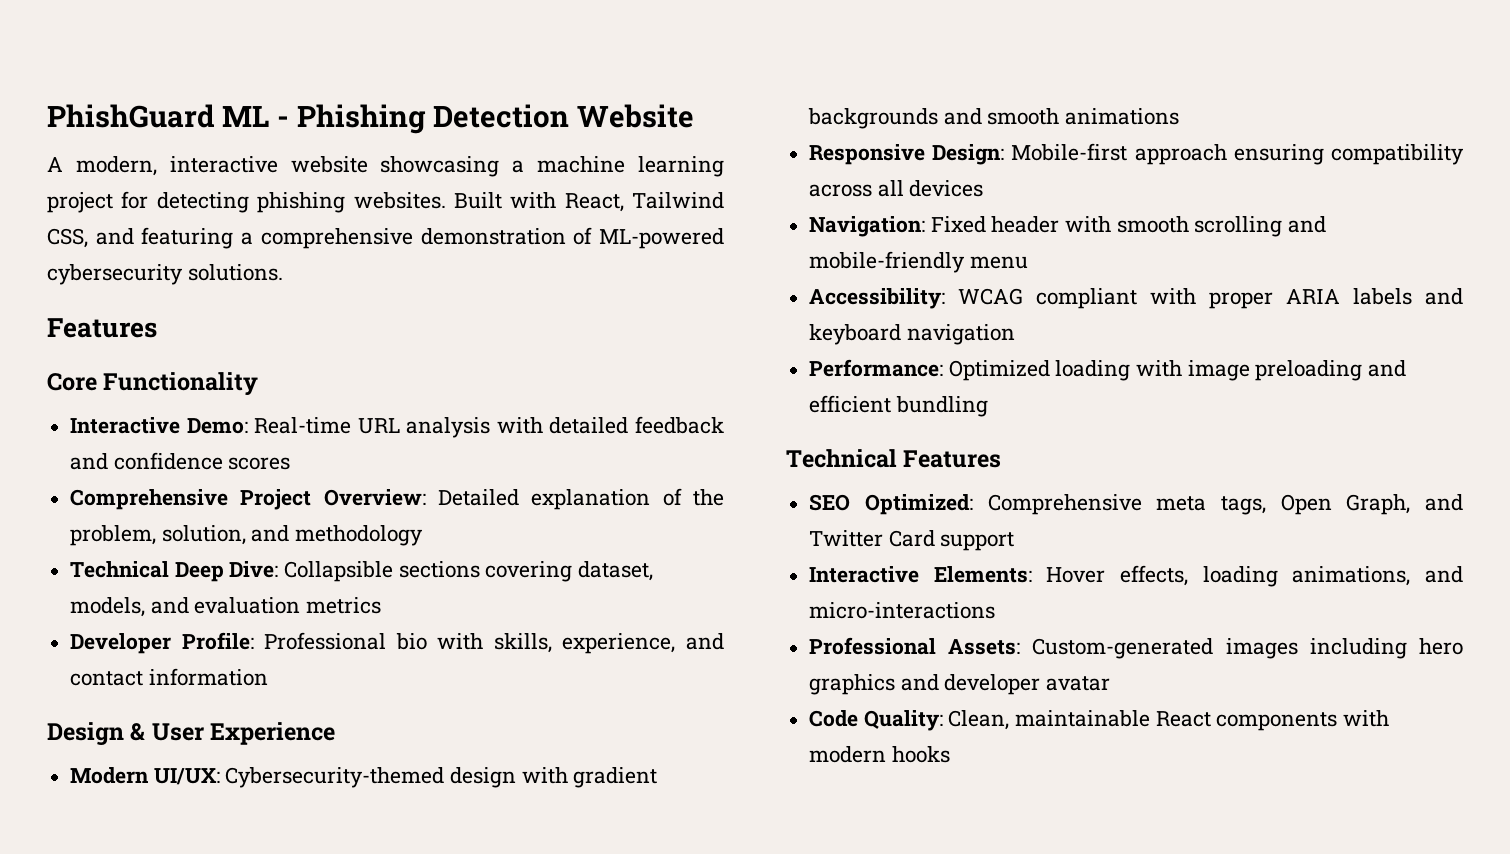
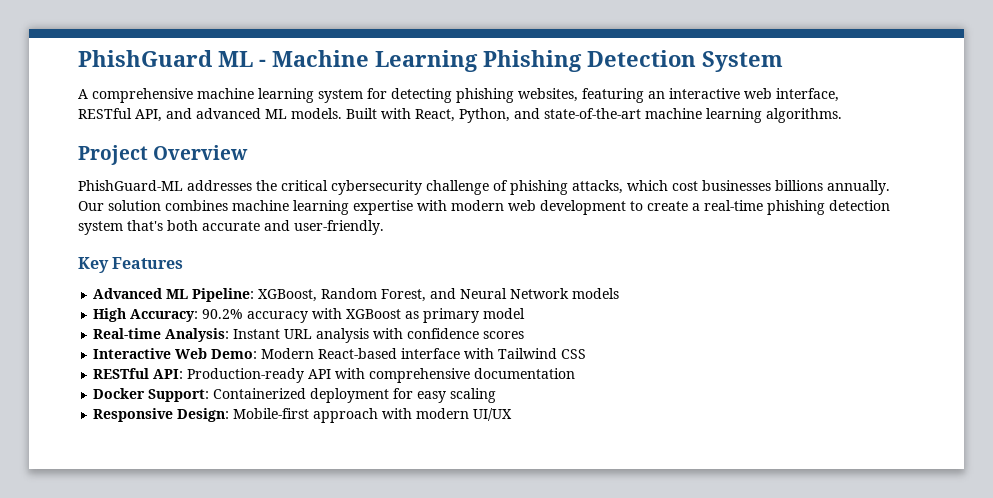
(289, 121) none -> [272,50,478,72] Machine Learning
[576,104,694,128] Website -> [702,51,783,72] System
[75,156,724,177] [47,192,113,213] modern, interactive website showcasing a machine learning project -> [92,88,363,103] comprehensive machine learning system
[353,192,724,212] [47,227,725,249] [47,264,283,285] [47,318,157,338] [47,372,259,396] [70,416,724,438] [70,452,291,470] [70,488,724,510] [70,525,424,546] [70,561,654,582] [70,597,382,617] [70,632,724,654] [70,668,268,686] [47,722,336,746] [70,767,658,788] [808,108,1180,129] [809,143,1464,165] [809,180,984,197] [809,216,1327,237] [809,251,1028,273] [809,288,1463,309] [809,324,1015,345] [809,359,1407,381] [809,395,988,417] [786,449,1002,468] [809,494,1463,515] [809,530,1015,551] [809,565,1463,587] [809,602,996,619] [809,637,1463,659] [809,674,1111,695] [809,710,1390,731] [809,746,950,763] websites. Built with React, Tailwind CSS, and featuring a comprehensive demonstration of ML-powered cybersecurity solutions. // Features // Core Functionality // Interactive Demo: Real-time URL analysis with detailed feedback and confidence scores // Comprehensive Project Overview: Detailed explanation of the problem, solution, and methodology // Technical Deep Dive: Collapsible sections covering dataset, models, and evaluation metrics // Developer Profile: Professional bio with skills, experience, and contact information // Design & User Experience // Modern UI/UX: Cybersecurity-themed design with gradient backgrounds and smooth animations // Responsive Design: Mobile-first approach ensuring compatibility across all devices // Navigation: Fixed header with smooth scrolling and mobile-friendly menu // Accessibility: WCAG compliant with proper ARIA labels and keyboard navigation // Performance: Optimized loading with image preloading and efficient bundling // Technical Features // SEO Optimized: Comprehensive meta tags, Open Graph, and Twitter Card support // Interactive Elements: Hover effects, loading animations, and micro-interactions // Professional Assets: Custom-generated images including hero graphics and developer avatar // Code Quality: Clean, maintainable React components with modern hooks -> [518,88,839,103] [78,108,842,123] [78,145,249,165] [78,180,890,195] [78,200,890,215] [78,220,384,235] [78,257,184,273] [93,288,620,302] [93,308,526,323] [93,328,525,343] [93,348,587,359] [93,368,576,383] [93,388,497,403] [93,408,513,423] websites, featuring an interactive web interface, RESTful API, and advanced ML models. Built with React, Python, and state-of-the-art machine learning algorithms. // Project Overview // PhishGuard-ML addresses the critical cybersecurity challenge of phishing attacks, which cost businesses billions annually. Our solution combines machine learning expertise with modern web development to create a real-time phishing detection system that's both accurate and user-friendly. // Key Features // Advanced ML Pipeline: XGBoost, Random Forest, and Neural Network models // High Accuracy: 90.2% accuracy with XGBoost as primary model // Real-time Analysis: Instant URL analysis with confidence scores // Interactive Web Demo: Modern React-based interface with Tailwind CSS // RESTful API: Production-ready API with comprehensive documentation // Docker Support: Containerized deployment for easy scaling // Responsive Design: Mobile-first approach with modern UI/UX

